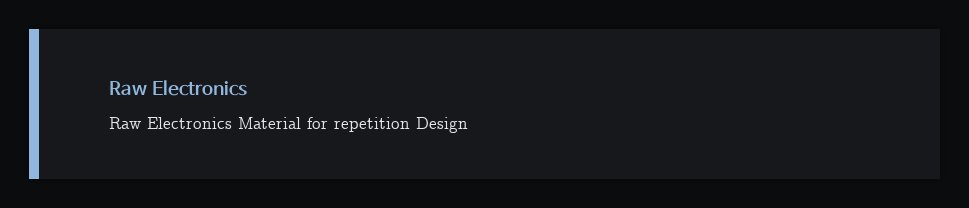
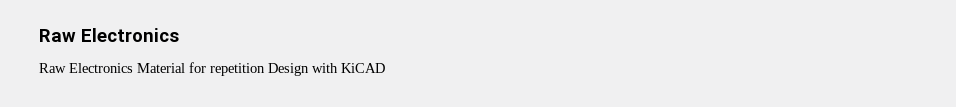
(468, 125) none -> [312,63,385,73] with KiCAD

